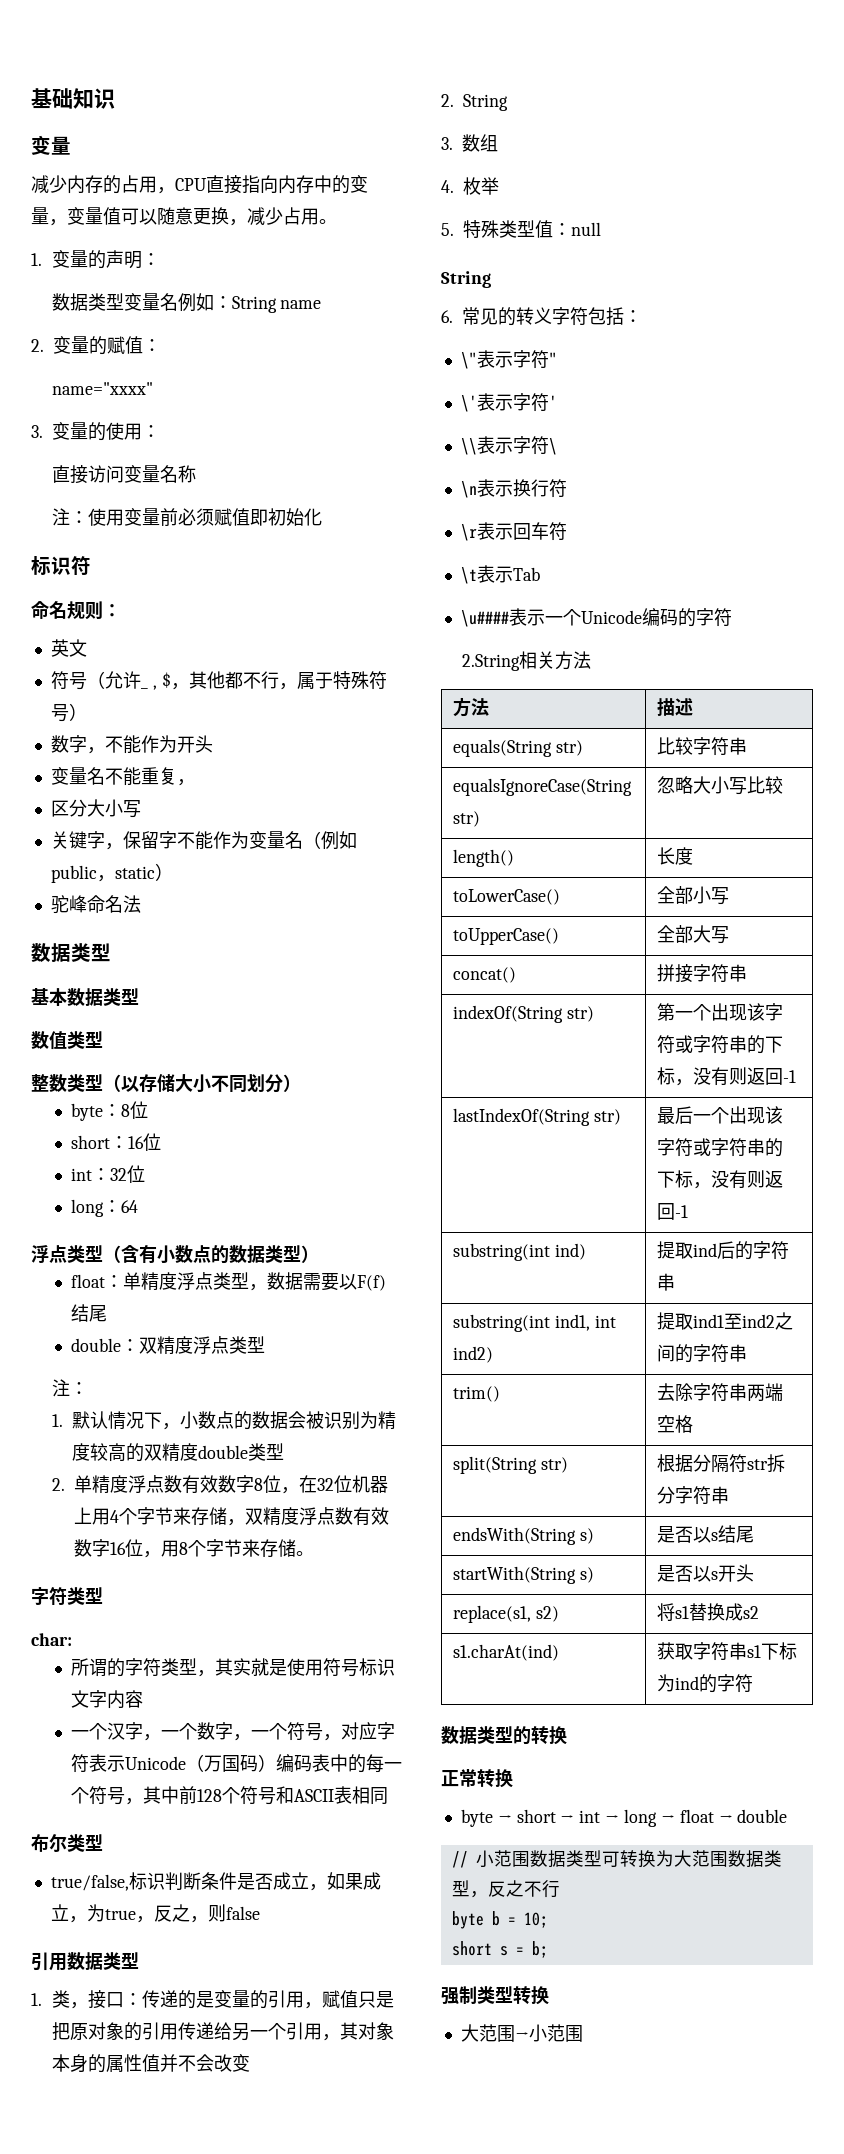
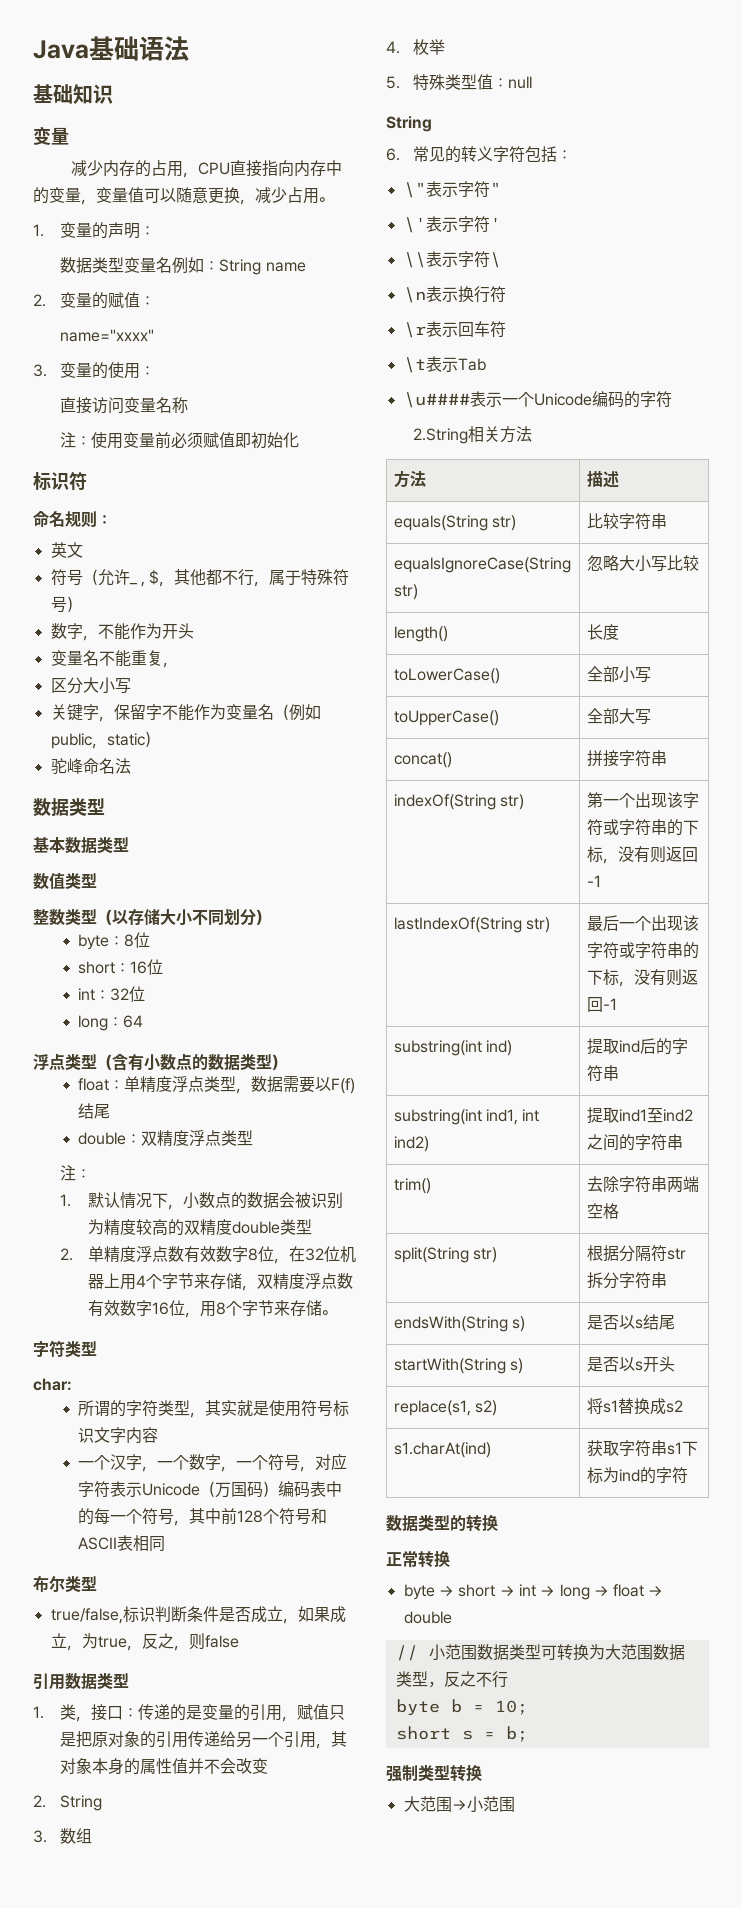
(31, 98) none -> [33,36,189,61] Java基础语法 //

